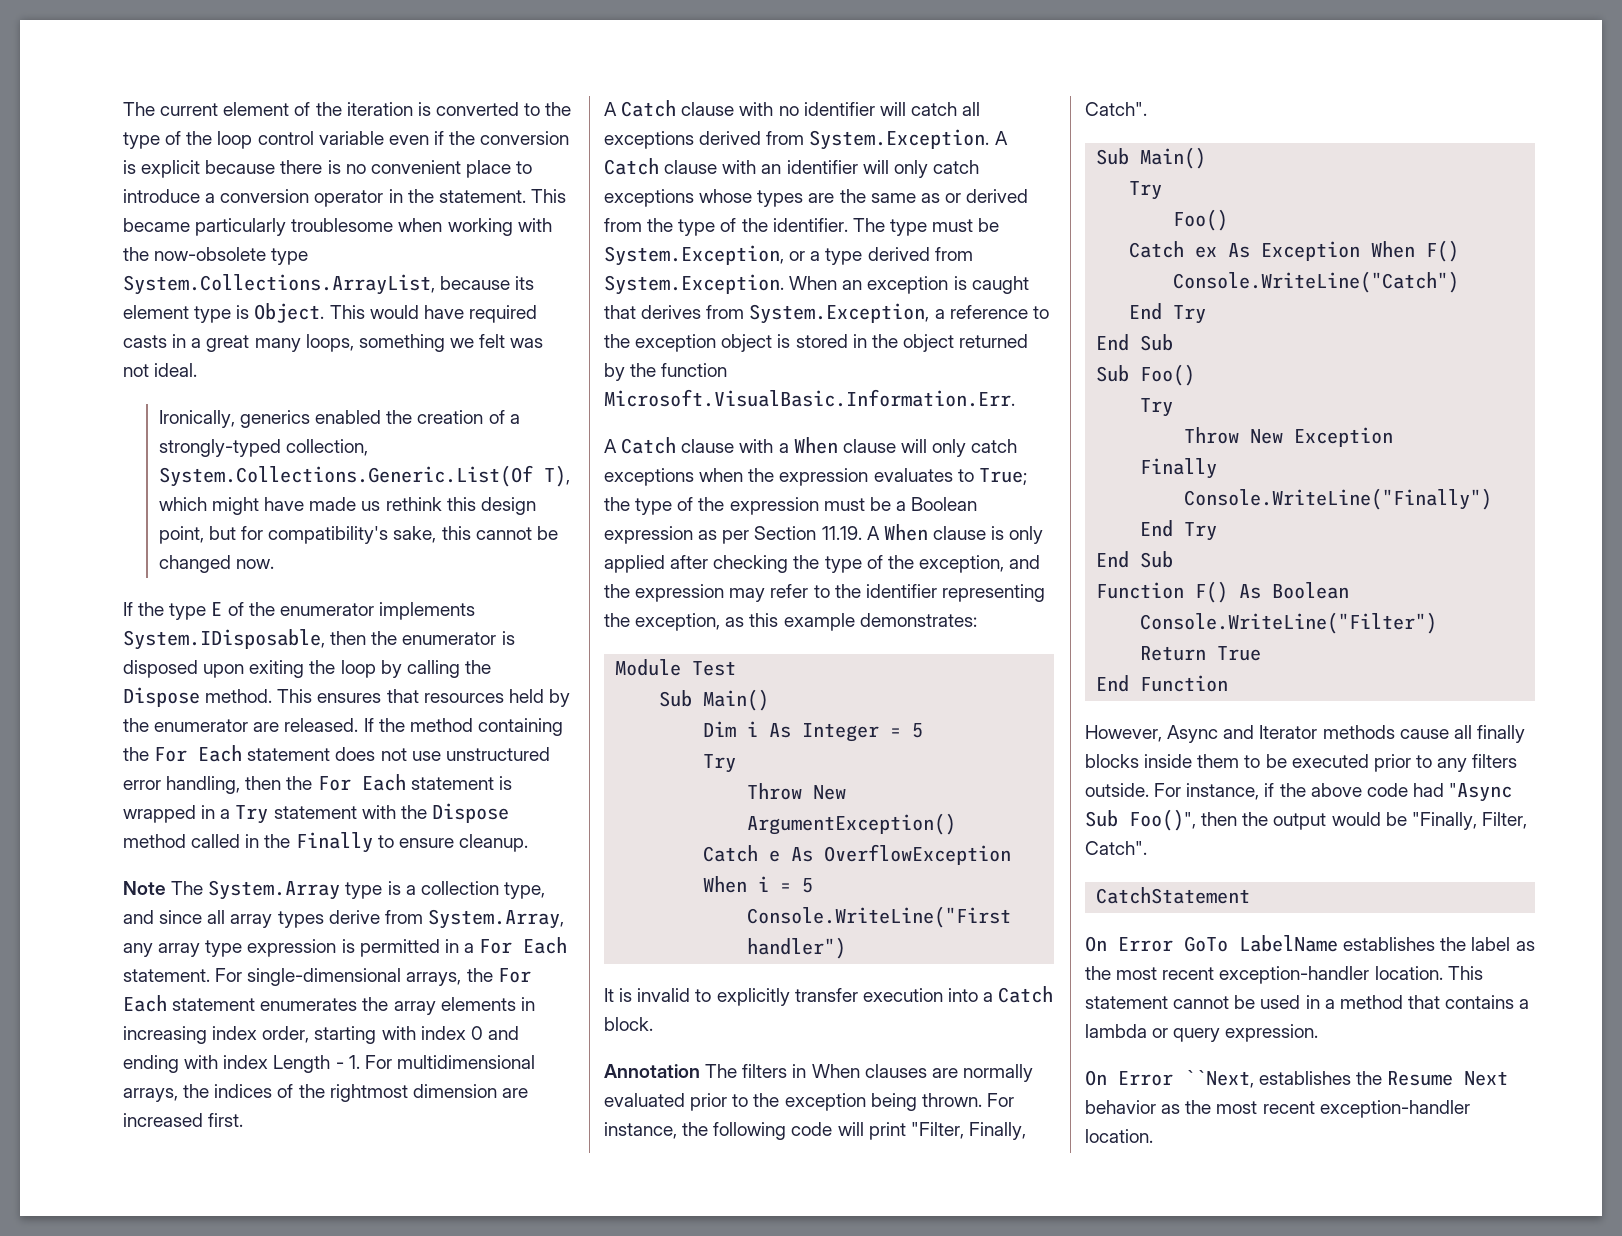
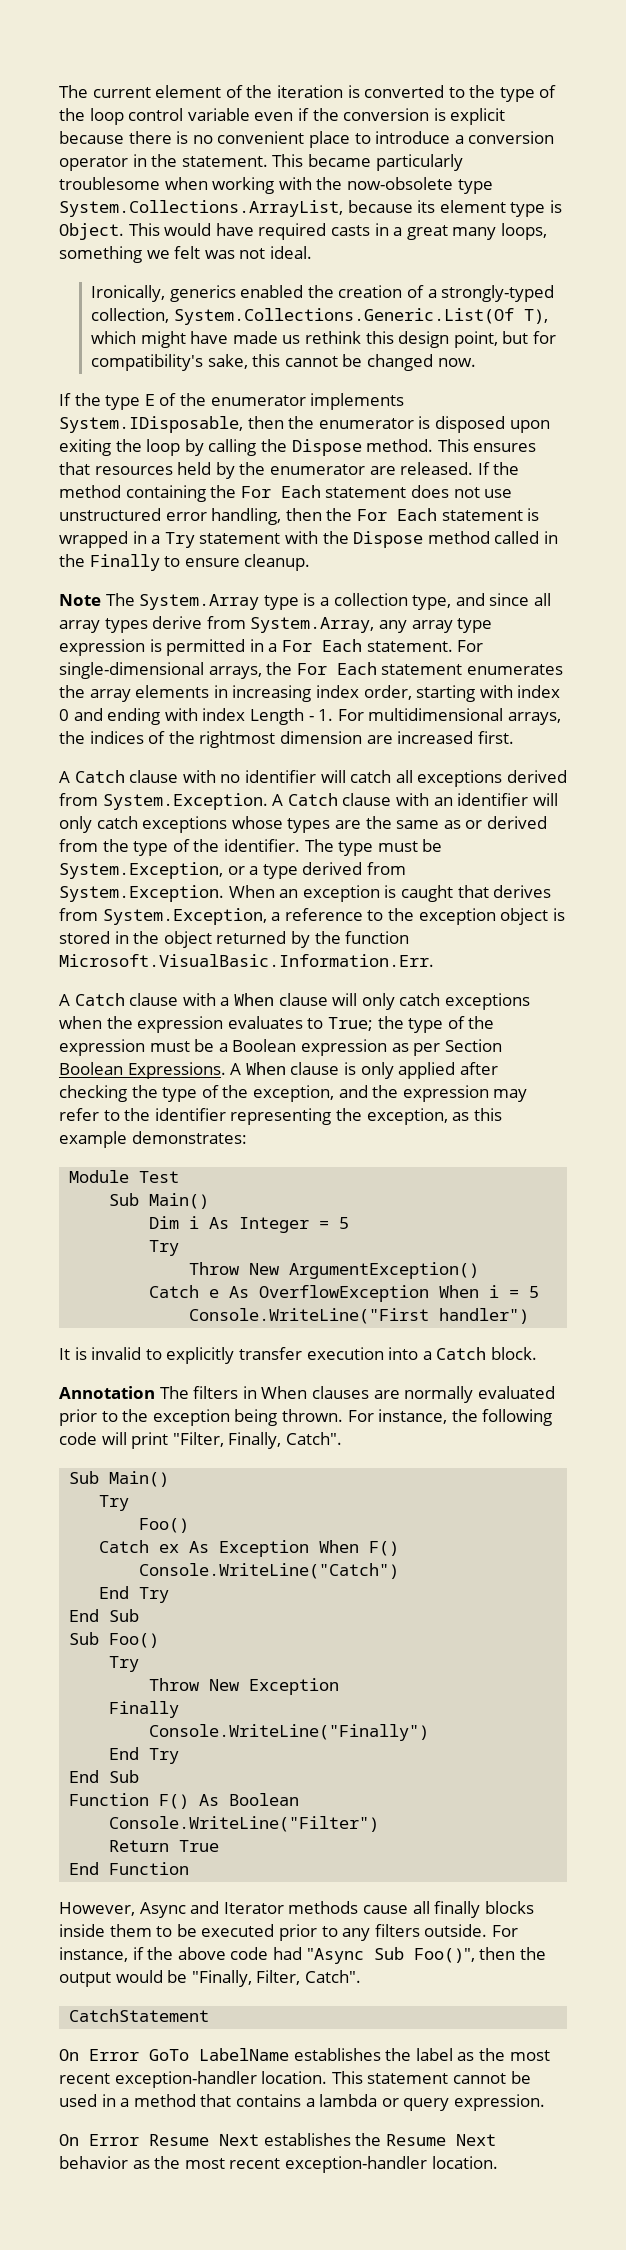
[821,526,862,540] 11.19. -> [59,1062,226,1079] Boolean Expressions.
[1184,1070,1254,1088] ``Next, -> [149,2134,259,2146] Resume Next

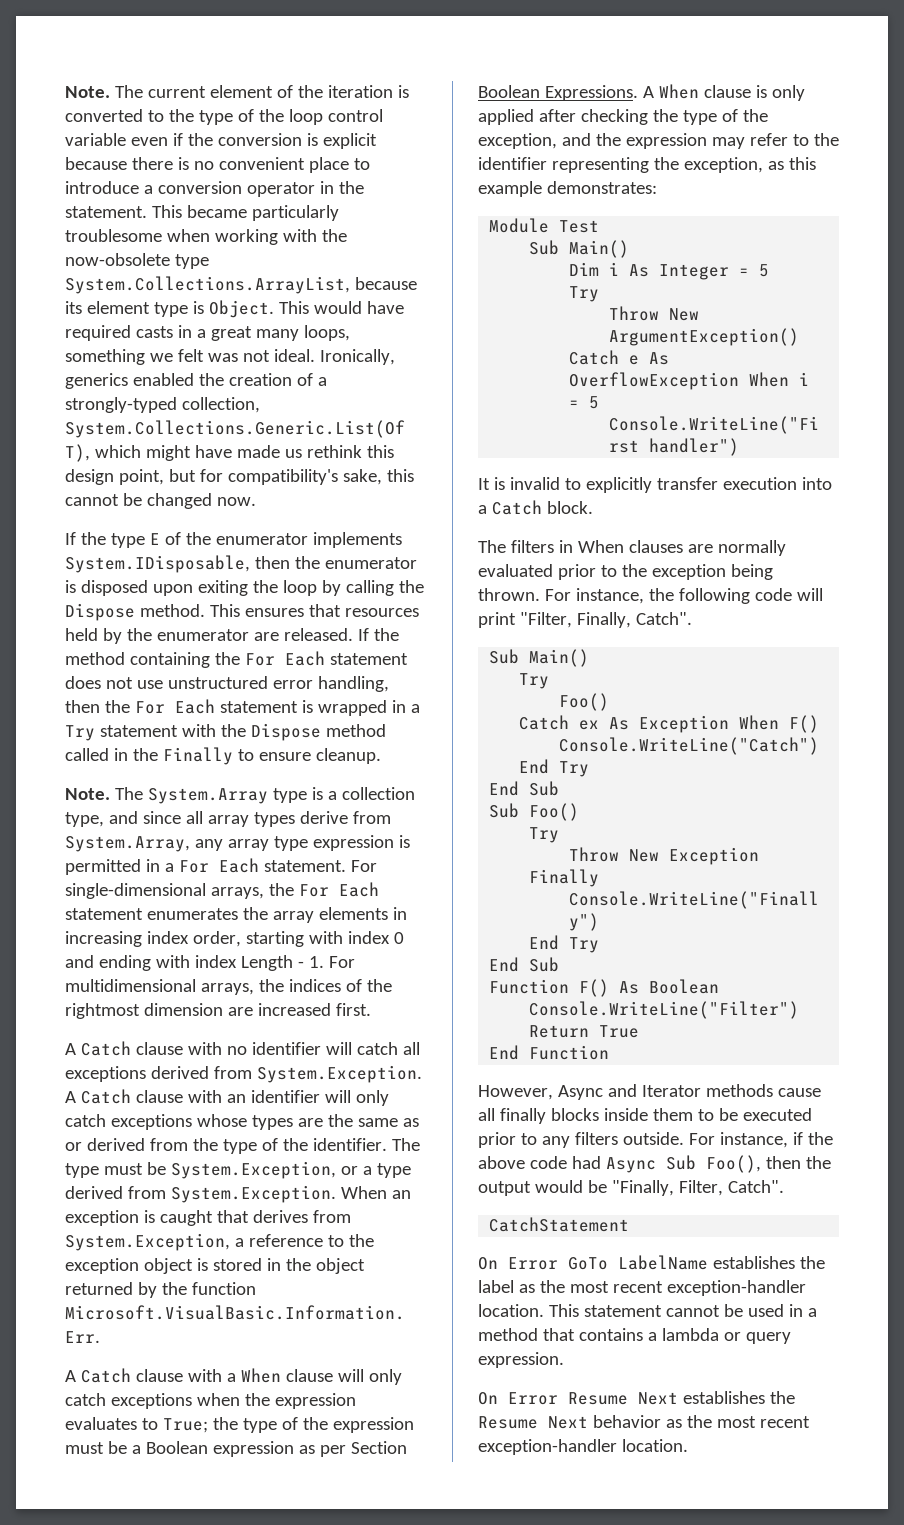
(59, 91) none -> [65,86,110,98] Note.
(312, 252) // -> (315, 355) none
[59,594,101,606] Note -> [65,788,110,800] Note.
[59,1386,155,1399] Annotation -> (593, 507) none
[306,1947,475,1964] "Async Sub Foo()", -> [605,1155,761,1173] Async Sub Foo(),

